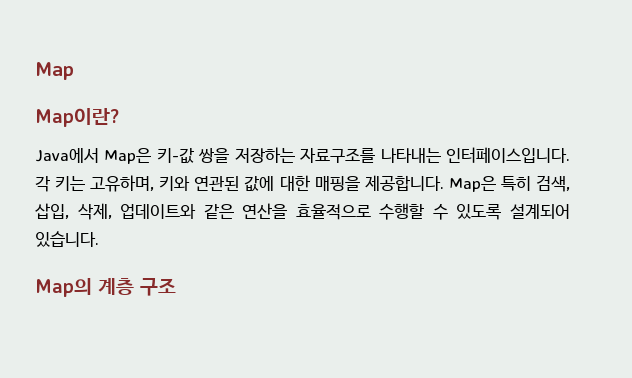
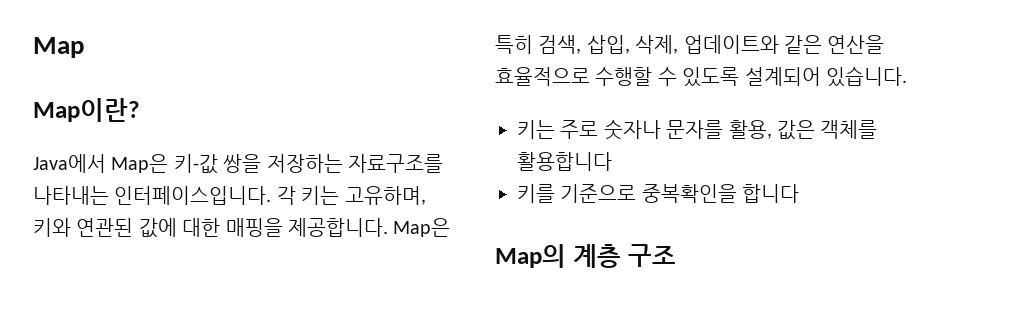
(99, 239) none -> [517,119,878,140] [517,152,612,171] [517,184,800,203] // 키는 주로 숫자나 문자를 활용, 값은 객체를 활용합니다 // 키를 기준으로 중복확인을 합니다

